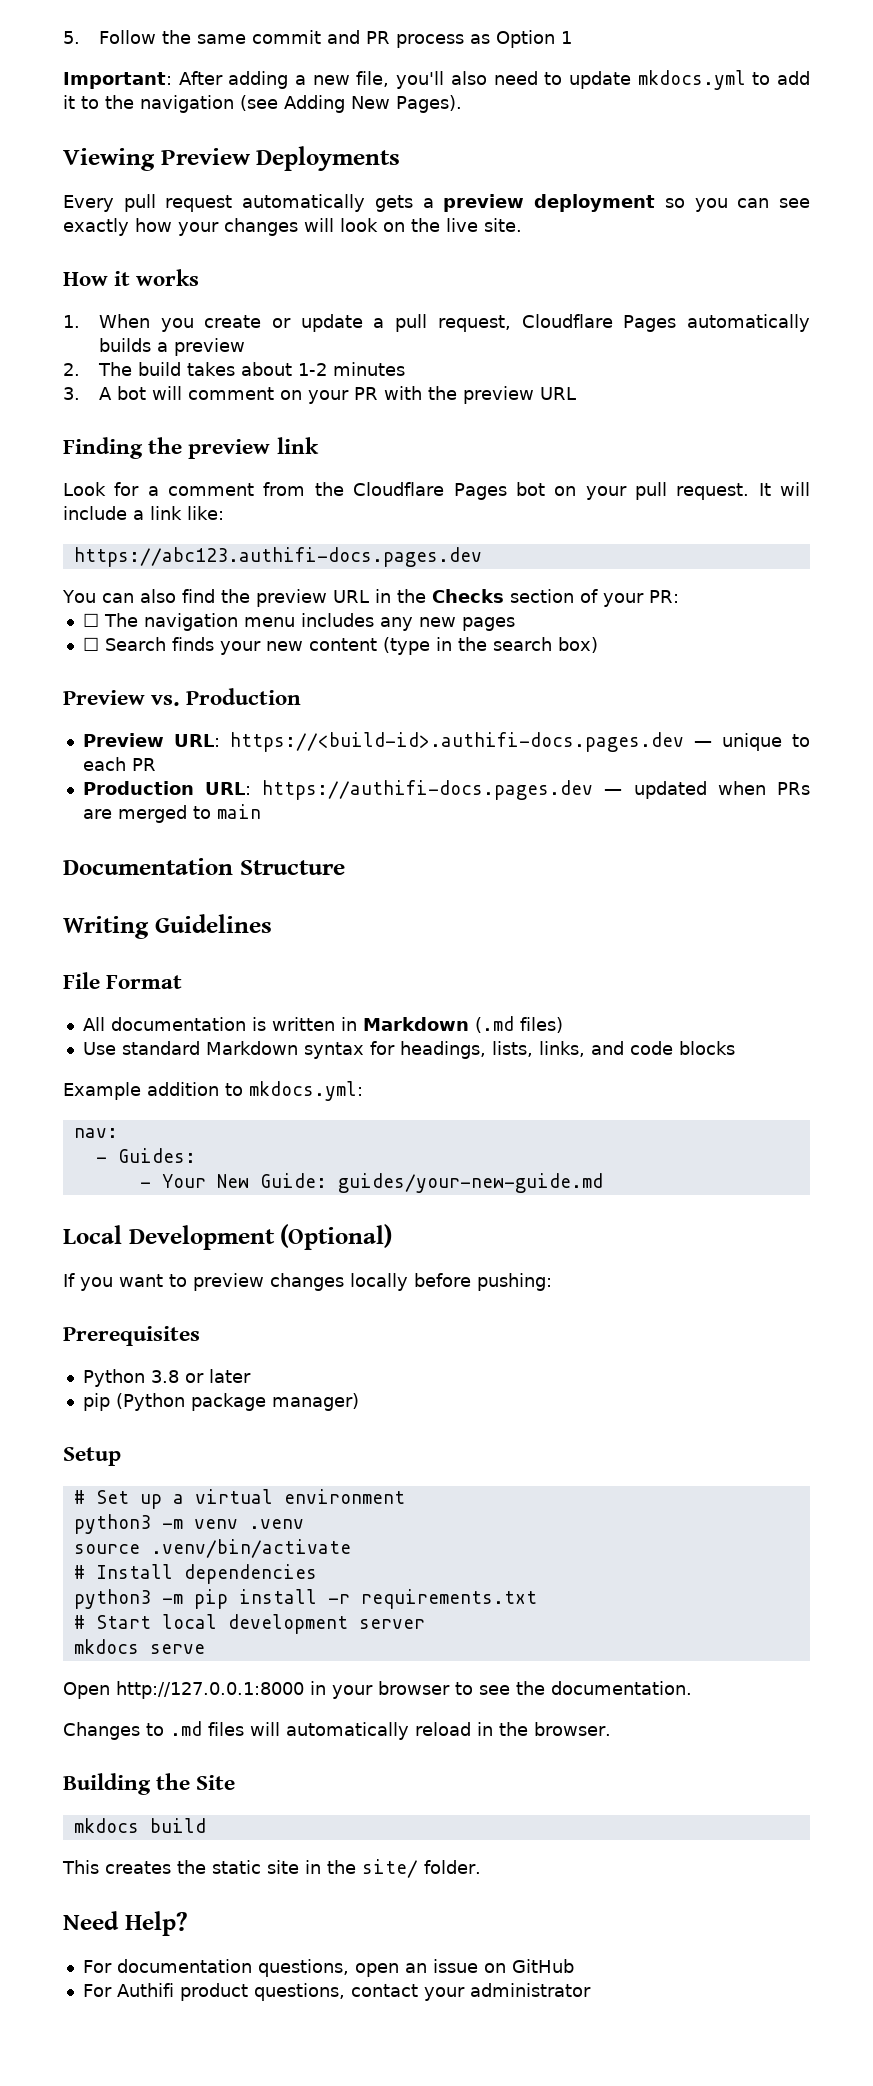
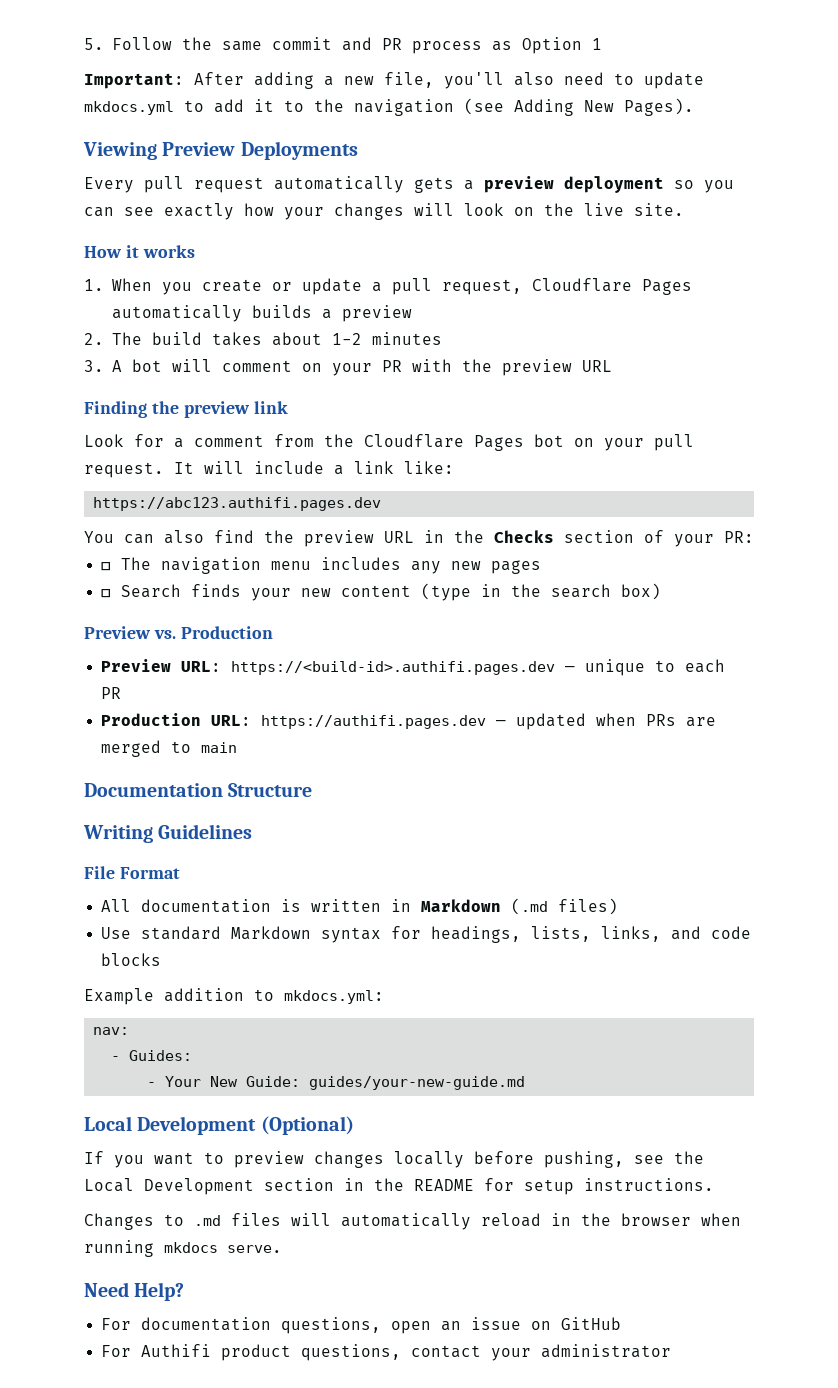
[73,547,482,567] https://abc123.authifi-docs.pages.dev -> [93,497,382,511] https://abc123.authifi.pages.dev
[229,732,684,752] https://<build-id>.authifi-docs.pages.dev -> [231,661,556,675] https://<build-id>.authifi.pages.dev
[262,780,594,800] https://authifi-docs.pages.dev -> [261,715,487,729] https://authifi.pages.dev
[477,1273,552,1291] [63,1326,200,1346] [82,1369,251,1387] [82,1393,359,1411] [63,1447,121,1466] [73,1489,405,1509] [73,1514,304,1534] [73,1539,351,1558] [73,1564,317,1584] [73,1589,537,1609] [73,1614,425,1634] [73,1639,205,1654] [63,1681,692,1699] pushing: // Prerequisites // Python 3.8 or later // pip (Python package manager) // Setup // # Set up a virtual environment // python3 -m venv .venv // source .venv/bin/activate // # Install dependencies // python3 -m pip install -r requirements.txt // # Start local development server // mkdocs serve // Open http://127.0.0.1:8000 in your browser to see the documentation. -> [544,1151,704,1168] [84,1178,714,1195] pushing, see the Local Development section in the README for setup instructions.
[534,1722,611,1736] [63,1773,236,1795] [73,1818,206,1833] [62,1859,481,1878] browser. // Building the Site // mkdocs build // This creates the static site in the site/ folder. -> [621,1213,741,1226] [84,1240,282,1257] browser when running mkdocs serve.

